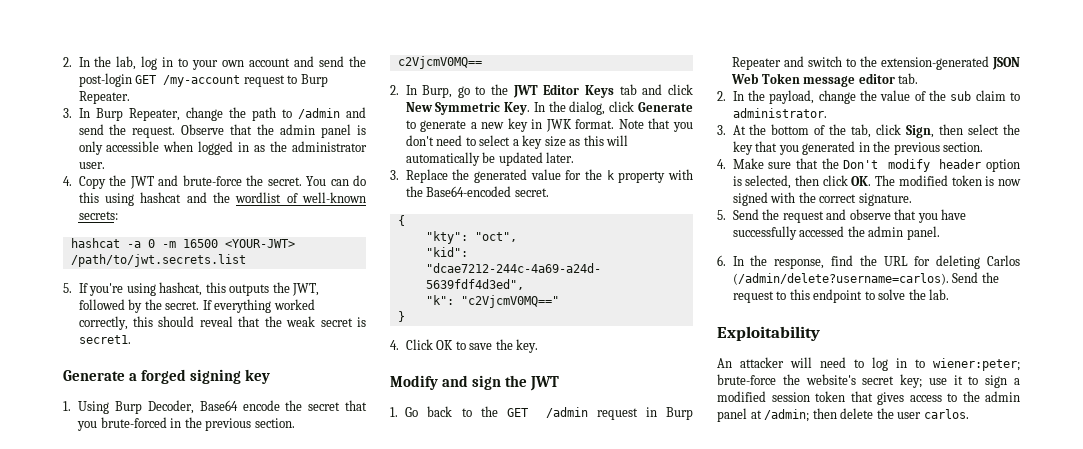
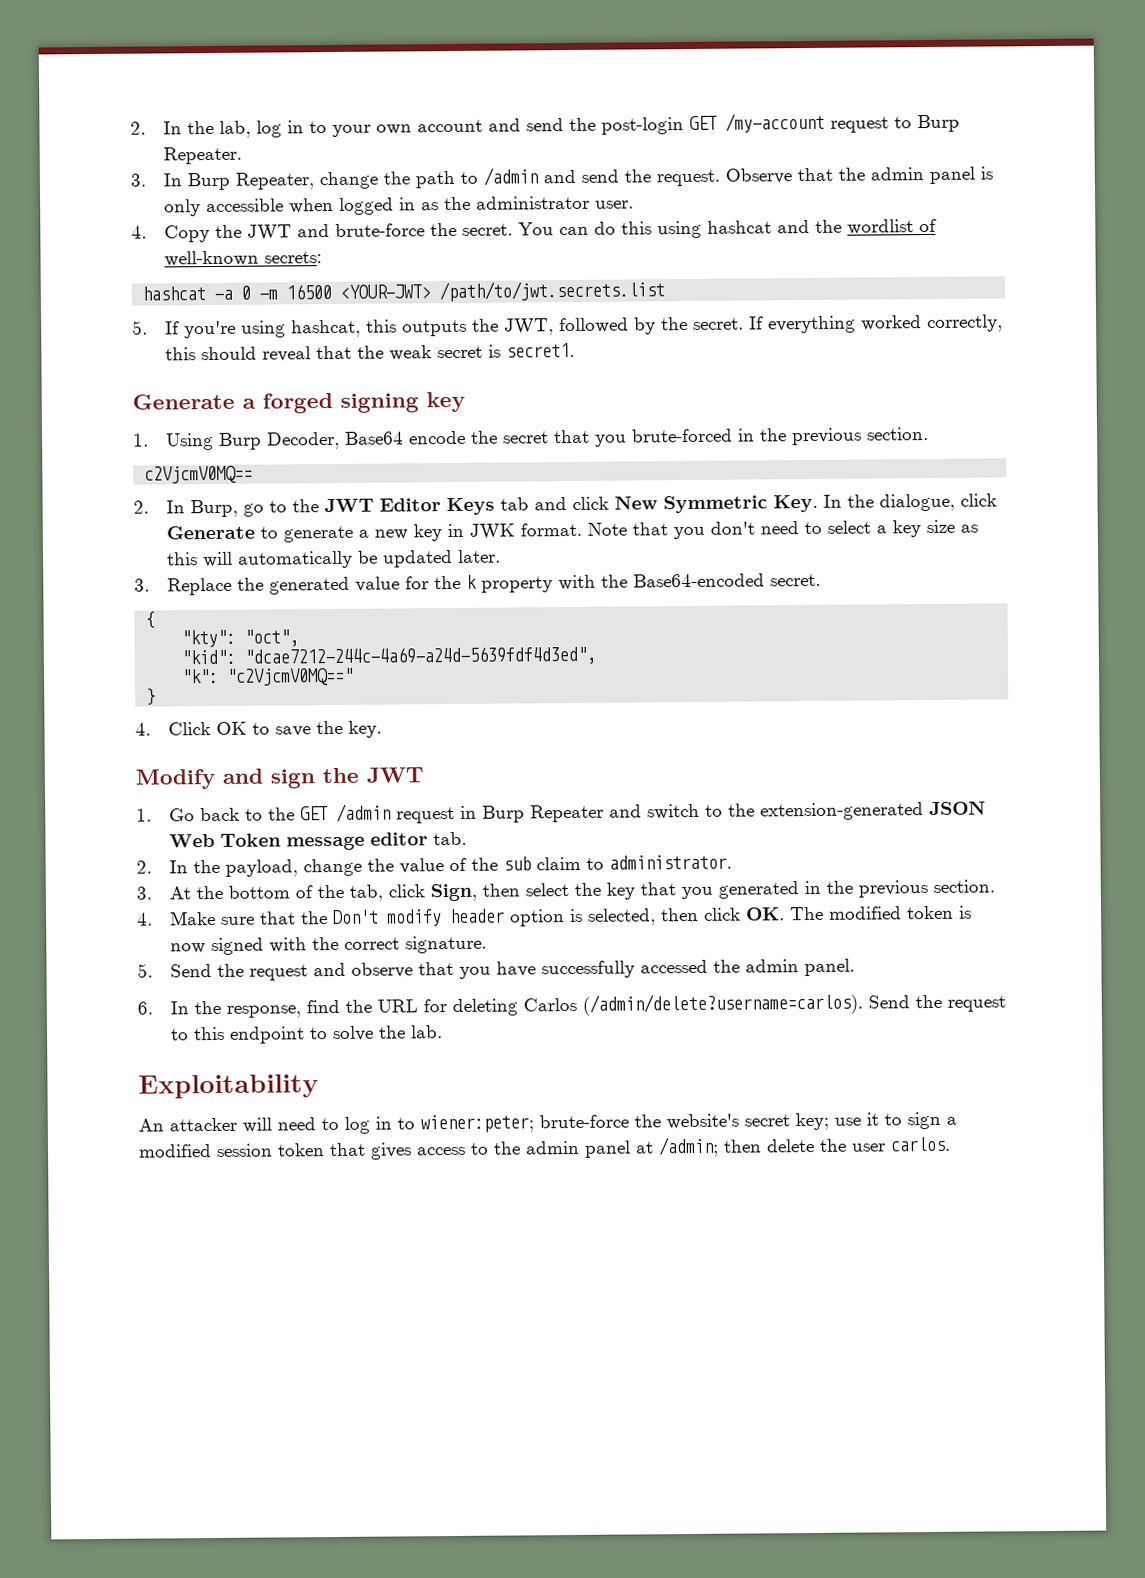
[569,101,606,115] dialog, -> [879,493,956,512] dialogue,

